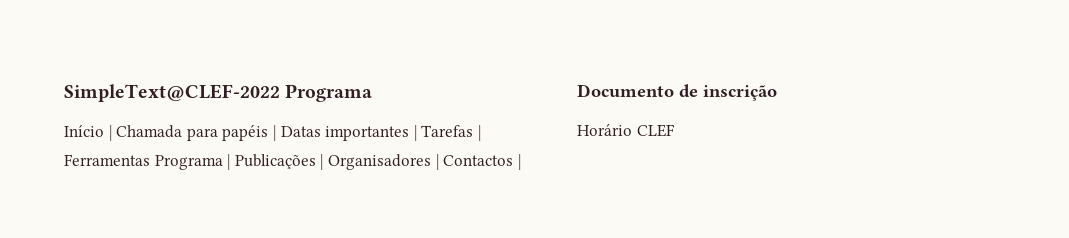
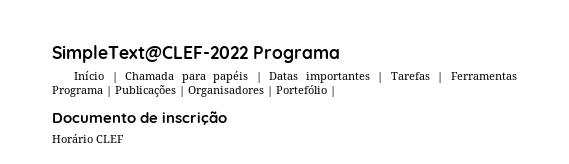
[443,155,514,166] Contactos -> [276,85,327,94] Portefólio

